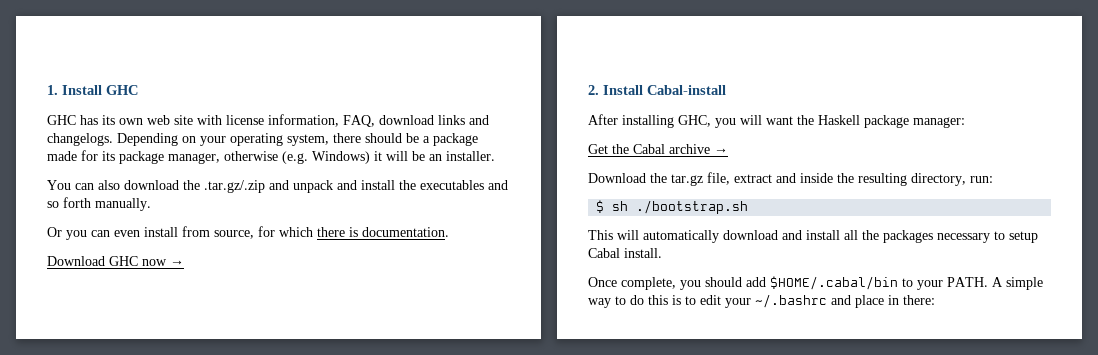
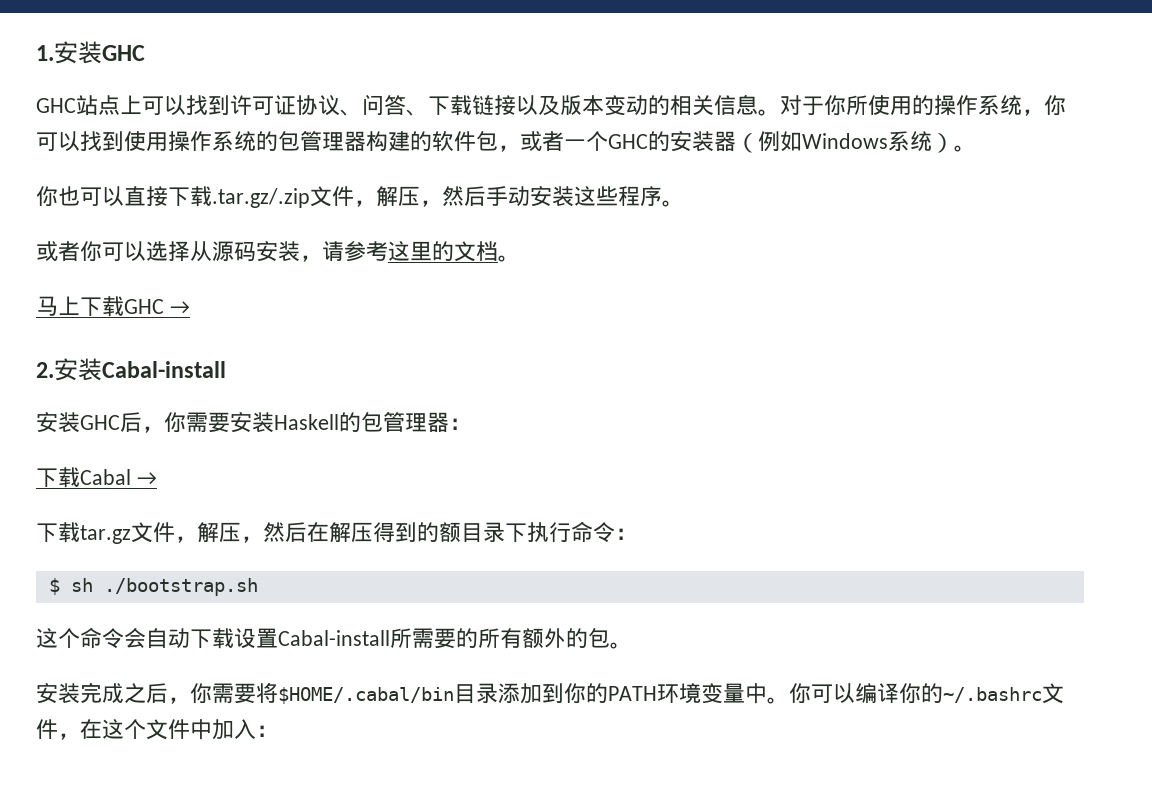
[62,85,102,95] Install -> [54,41,102,64] 安装
[80,114,489,127] [47,133,478,146] [47,150,495,164] [47,180,508,193] [47,197,151,211] [47,226,449,240] [47,256,167,266] has its own web site with license information, FAQ, download links and changelogs. Depending on your operating system, there should be a package made for its package manager, otherwise (e.g. Windows) it will be an installer. // You can also download the .tar.gz/.zip and unpack and install the executables and so forth manually. // Or you can even install from source, for which there is documentation. // Download GHC now -> [76,94,1066,116] [36,131,976,153] [36,186,684,208] [36,241,520,262] [36,296,164,317] 站点上可以找到许可证协议、问答、下载链接以及版本变动的相关信息。对于你所使用的操作系统，你可以找到使用操作系统的包管理器构建的软件包，或者一个GHC的安装器（例如Windows系统）。 // 你也可以直接下载.tar.gz/.zip文件，解压，然后手动安装这些程序。 // 或者你可以选择从源码安装，请参考这里的文档。 // 马上下载GHC
[603,85,643,95] Install -> [54,358,102,381] 安装
[588,114,965,128] [588,144,728,154] [588,172,993,186] [596,200,749,214] [588,230,1038,243] [588,248,662,258] [588,276,1043,290] [588,294,935,308] After installing GHC, you will want the Haskell package manager: // Get the Cabal archive → // Download the tar.gz file, extract and inside the resulting directory, run: // $ sh ./bootstrap.sh // This will automatically download and install all the packages necessary to setup Cabal install. // Once complete, you should add $HOME/.cabal/bin to your PATH. A simple way to do this is to edit your ~/.bashrc and place in there: -> [36,412,471,433] [36,467,157,488] [36,521,637,544] [48,578,258,596] [36,627,632,649] [36,682,1064,704] [36,719,278,740] 安装GHC后，你需要安装Haskell的包管理器： // 下载Cabal → // 下载tar.gz文件，解压，然后在解压得到的额目录下执行命令： // $ sh ./bootstrap.sh // 这个命令会自动下载设置Cabal-install所需要的所有额外的包。 // 安装完成之后，你需要将$HOME/.cabal/bin目录添加到你的PATH环境变量中。你可以编译你的~/.bashrc文件，在这个文件中加入：

